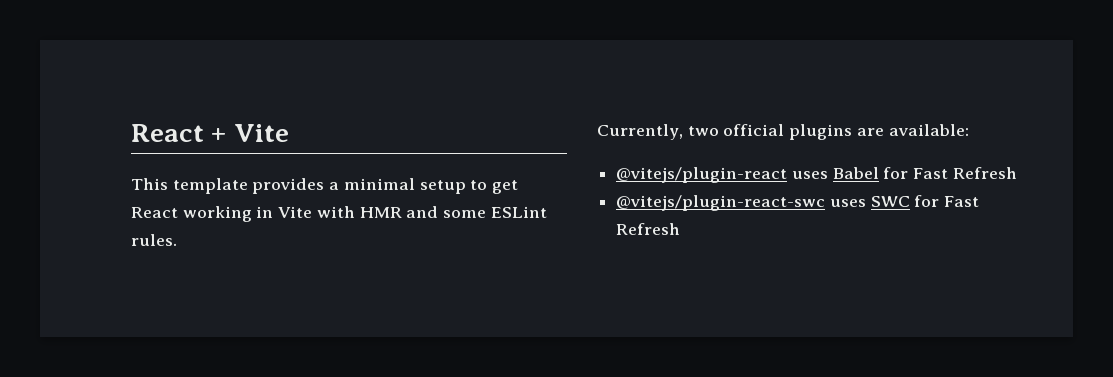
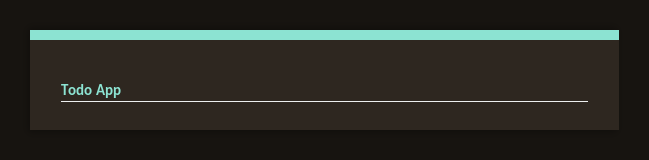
[131,124,289,142] [131,178,519,194] [131,206,547,222] [131,234,177,246] [597,124,969,140] [616,167,1017,183] [616,195,980,211] [616,223,681,235] React + Vite // This template provides a minimal setup to get React working in Vite with HMR and some ESLint rules. // Currently, two official plugins are available: // @vitejs/plugin-react uses Babel for Fast Refresh // @vitejs/plugin-react-swc uses SWC for Fast Refresh -> [61,84,121,98] Todo App

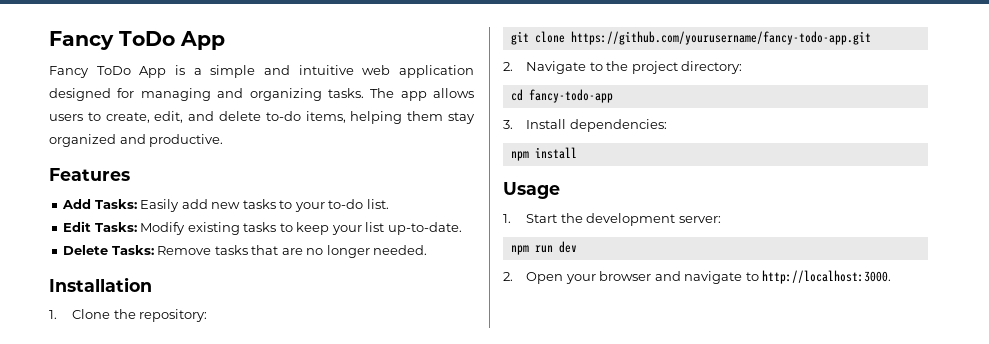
[61,84,121,98] Todo App -> [49,31,225,50] [49,65,474,78] [49,88,474,101] [49,111,476,124] [49,134,224,147] [49,168,130,181] [62,199,389,212] [63,221,462,235] [63,245,428,258] [49,277,152,292] [49,309,208,322] [510,31,871,45] [503,61,743,74] [510,89,613,103] [503,119,667,132] [510,147,577,161] [503,182,560,199] [503,213,721,226] [510,241,577,255] [503,270,892,284] Fancy ToDo App // Fancy ToDo App is a simple and intuitive web application designed for managing and organizing tasks. The app allows users to create, edit, and delete to-do items, helping them stay organized and productive. // Features // Add Tasks: Easily add new tasks to your to-do list. // Edit Tasks: Modify existing tasks to keep your list up-to-date. // Delete Tasks: Remove tasks that are no longer needed. // Installation // 1. Clone the repository: // git clone https://github.com/yourusername/fancy-todo-app.git // 2. Navigate to the project directory: // cd fancy-todo-app // 3. Install dependencies: // npm install // Usage // 1. Start the development server: // npm run dev // 2. Open your browser and navigate to http://localhost:3000.

